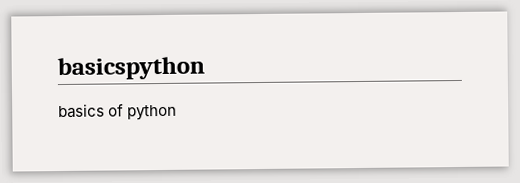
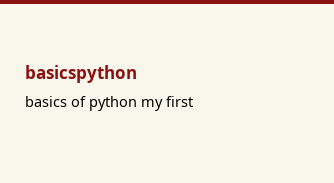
(178, 112) none -> [141,96,193,111] my first

